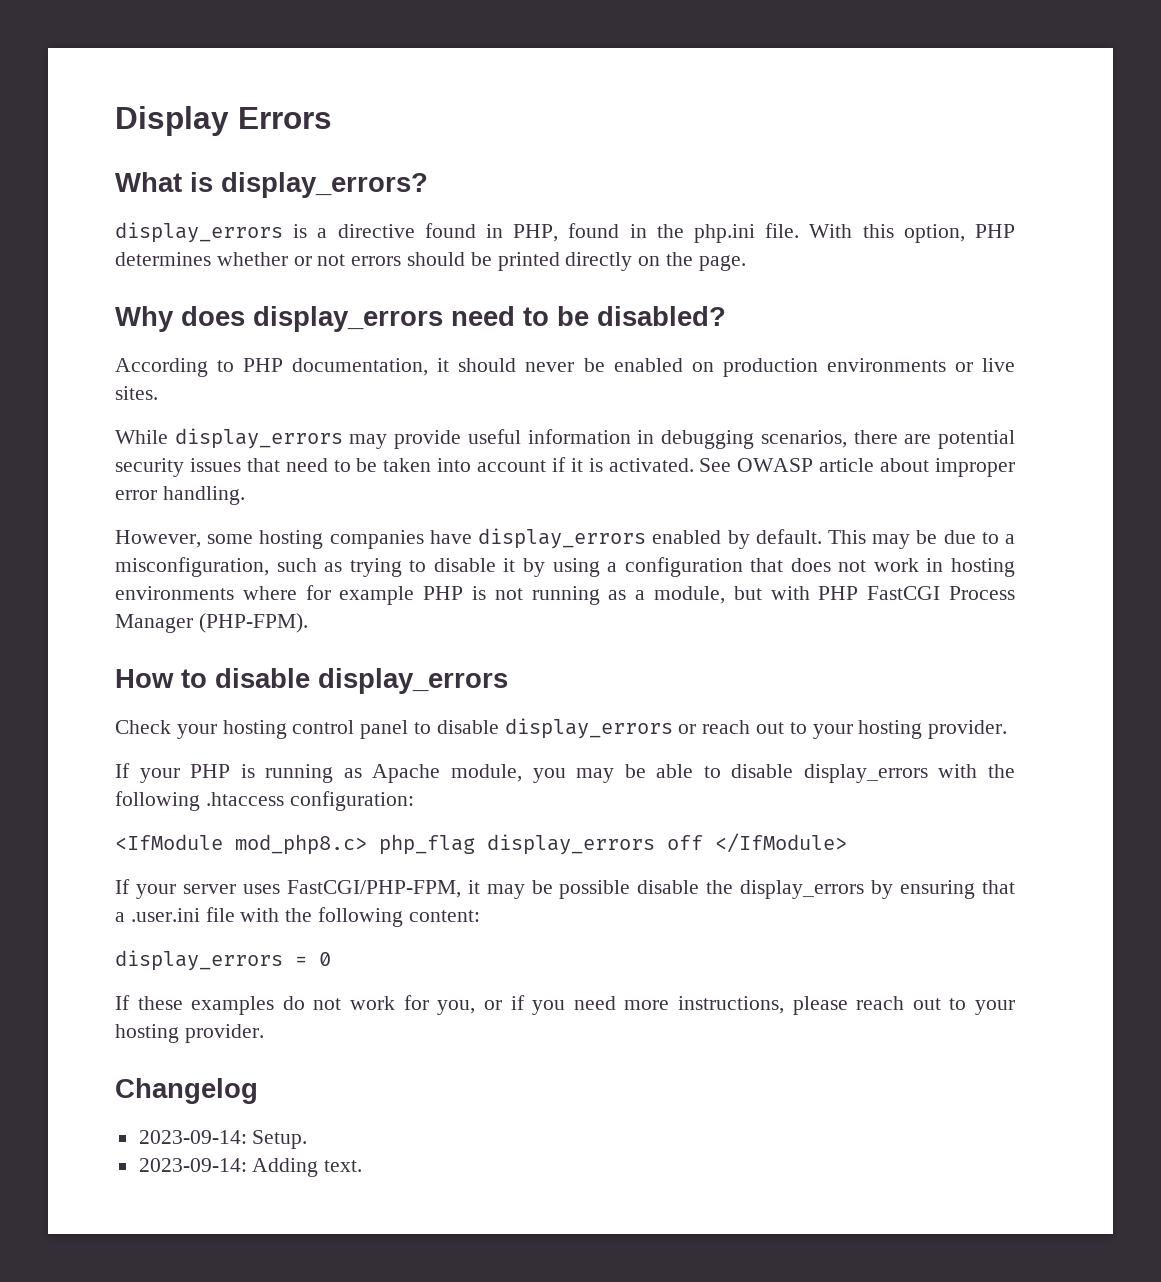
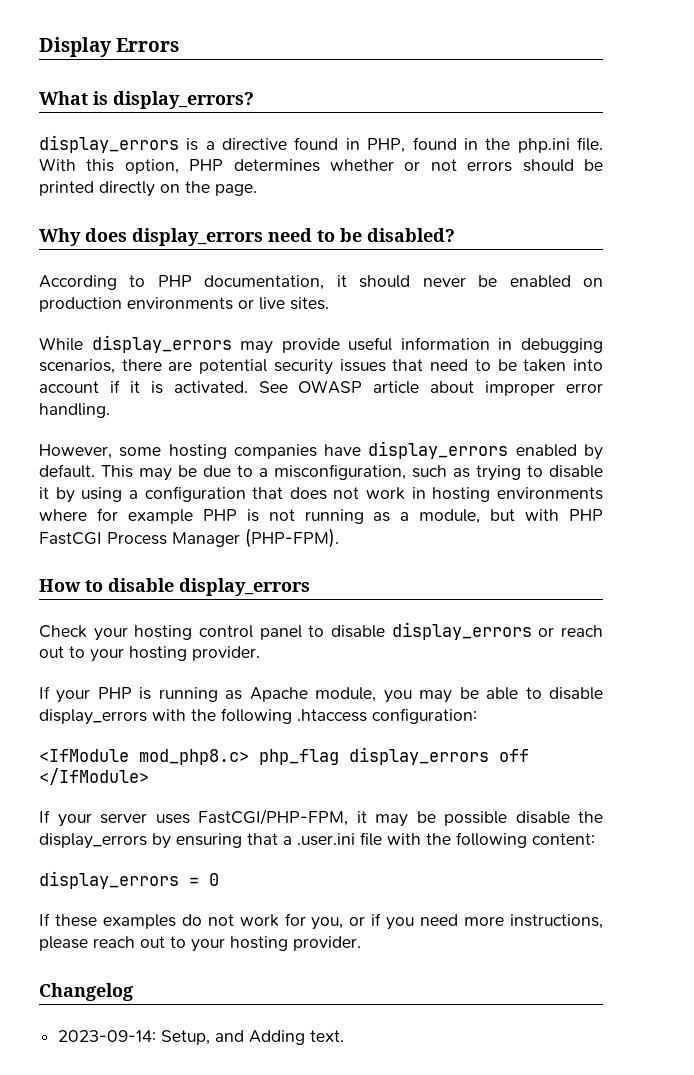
[252,1130,308,1149] [138,1158,247,1172] Setup. // 2023-09-14: -> [161,1030,245,1045] Setup, and

